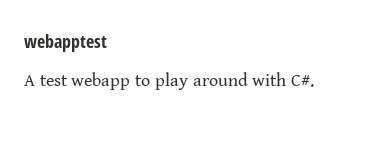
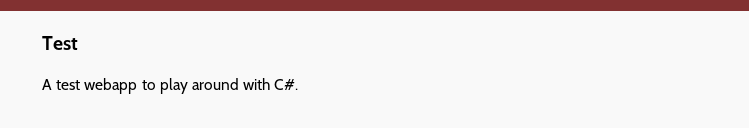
[24,34,107,52] webapptest -> [42,36,78,50] Test

